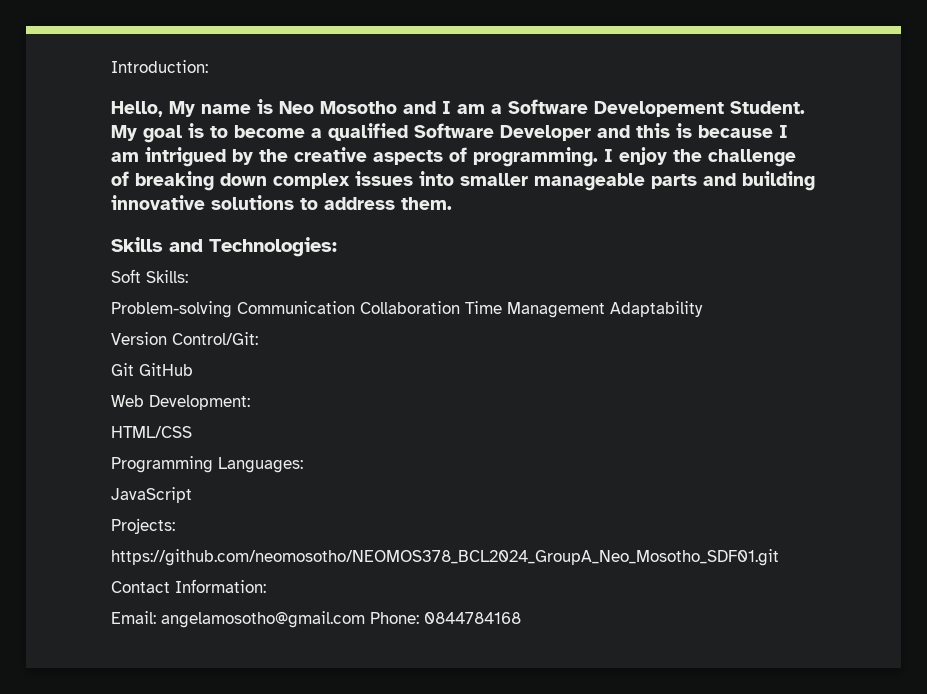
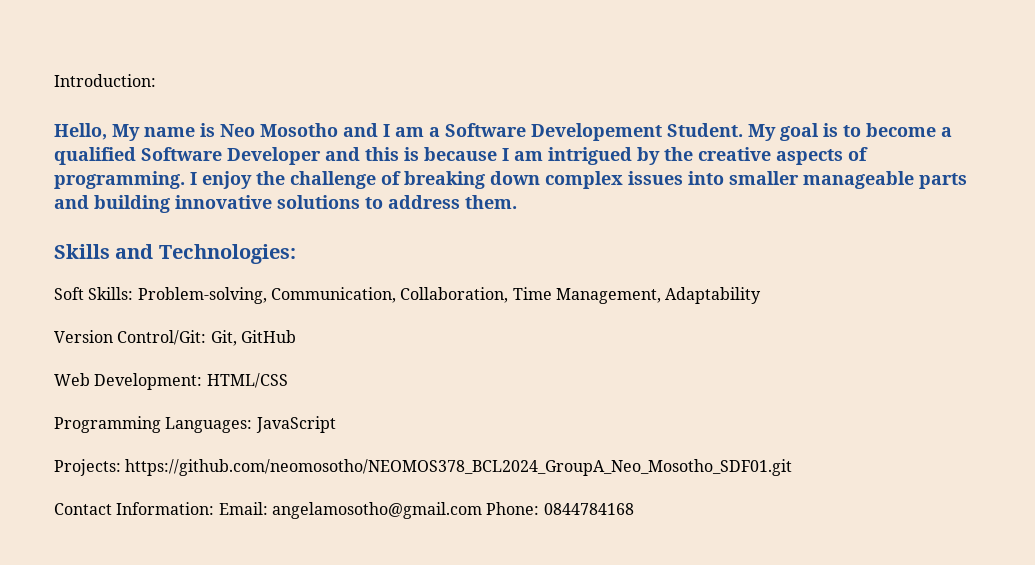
[111,301,605,318] // Problem-solving Communication Collaboration Time Management -> [137,287,661,304] Problem-solving, Communication, Collaboration, Time Management,
[111,363,134,376] // Git -> [210,330,237,346] Git,
(250, 402) // -> (203, 381) none
(303, 465) // -> (253, 425) none
(175, 526) // -> (121, 467) none
(266, 586) // -> (215, 508) none

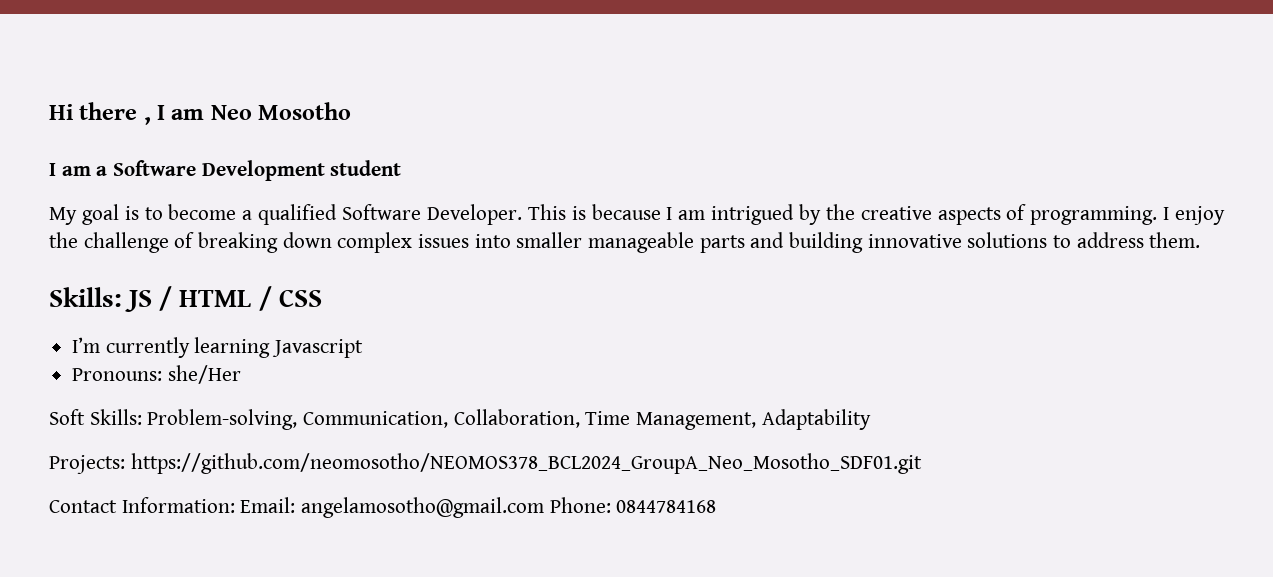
[54,74,156,87] [54,123,215,141] Introduction: // Hello, My name is -> [49,102,205,125] Hi there , I am
[343,123,378,137] and -> (352, 111) //
[531,123,743,141] Developement Student. -> [201,160,402,181] Development student //
[227,147,399,165] Developer and this -> [426,204,566,225] Developer. This
[54,244,296,264] Skills and Technologies: -> [49,286,322,312] [72,337,364,358] [72,365,241,384] Skills: JS / HTML / CSS // I’m currently learning Javascript // Pronouns: she/Her
[54,330,296,346] [54,373,288,390] [54,416,336,433] // Version Control/Git: Git, GitHub // Web Development: HTML/CSS // Programming Languages: JavaScript -> (871, 419) none

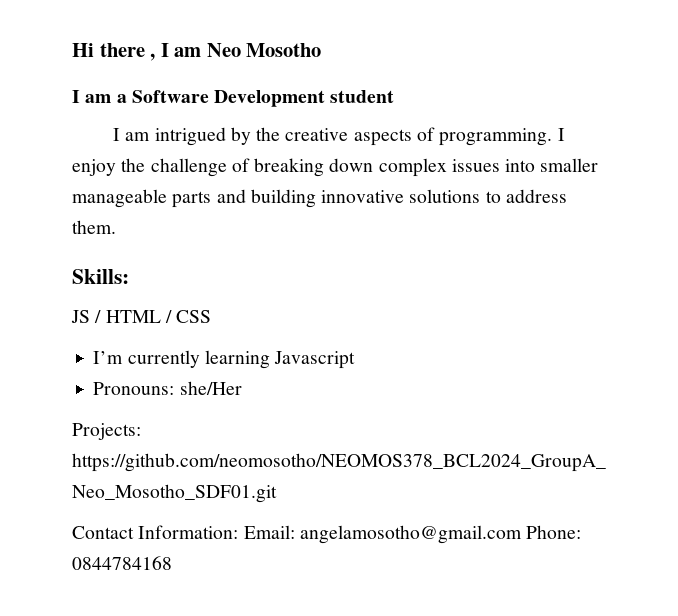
[49,204,661,225] My goal is to become a qualified Software Developer. This is because -> (395, 96) none
(122, 297) none -> (129, 276) //
[49,409,871,430] // Soft Skills: Problem-solving, Communication, Collaboration, Time Management, Adaptability -> (242, 388) none

